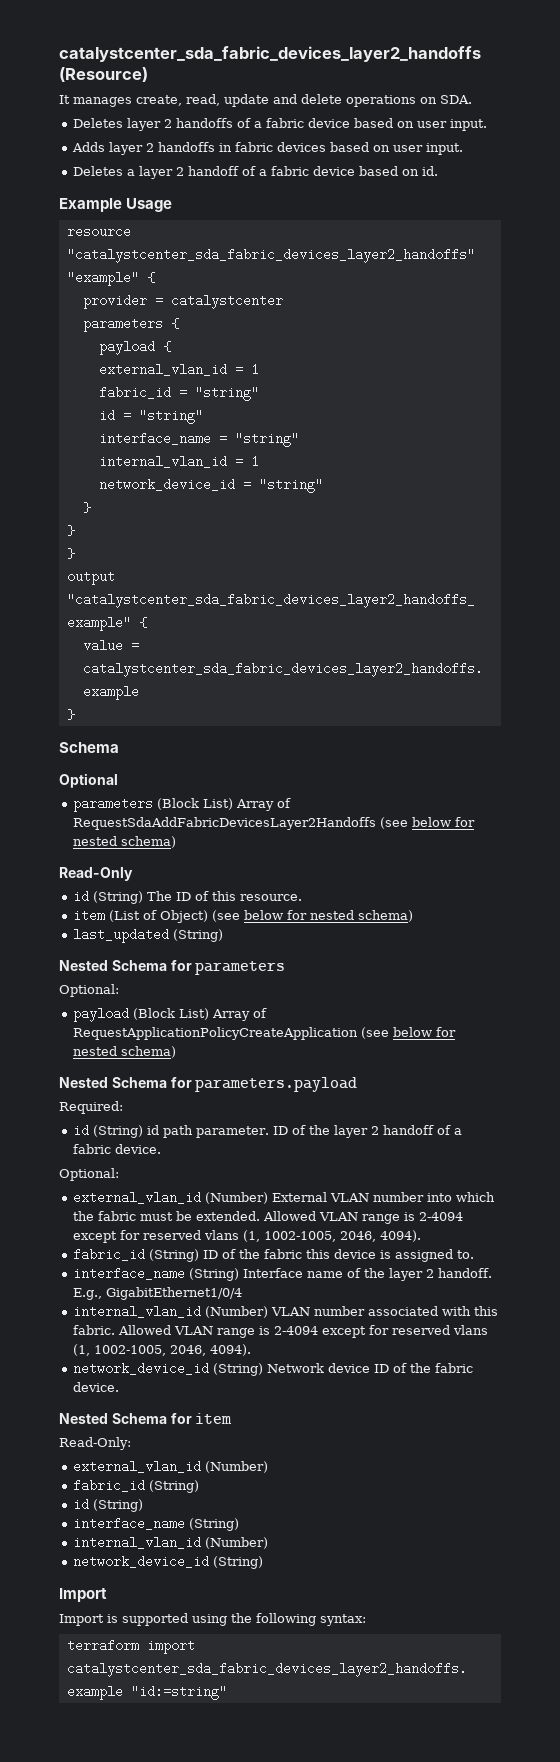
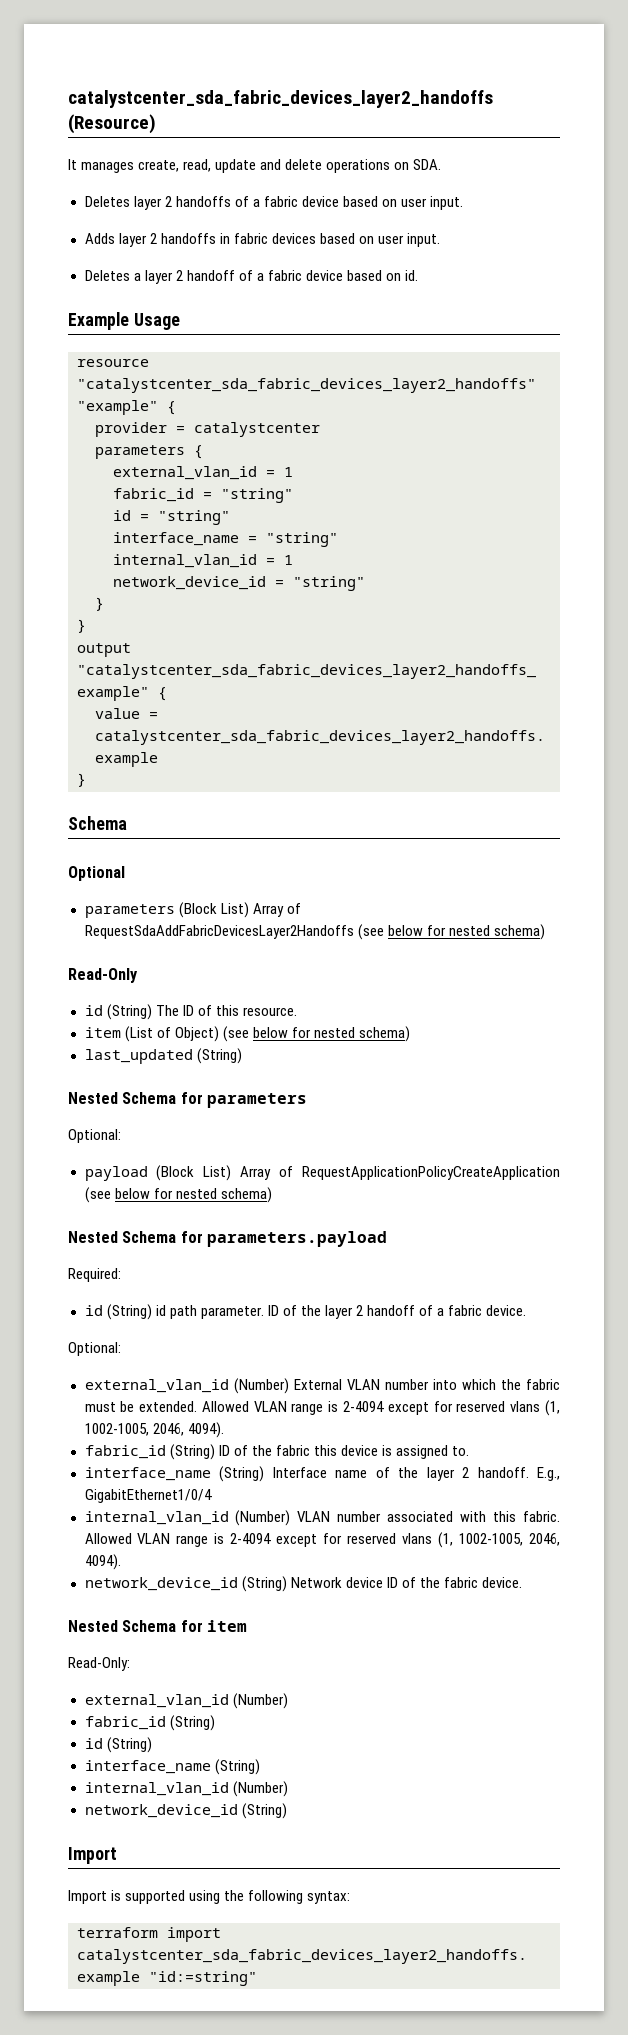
[98,340,171,355] // payload { -> (203, 452) none
[66,548,75,559] // } -> (86, 626) none

